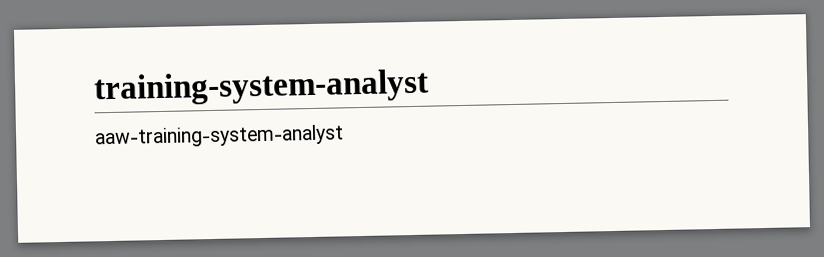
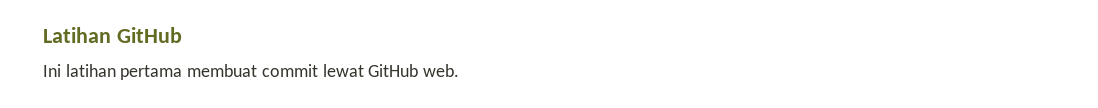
[93,68,429,107] [94,124,344,149] training-system-analyst // aaw-training-system-analyst -> [43,27,182,43] [43,64,460,80] Latihan GitHub // Ini latihan pertama membuat commit lewat GitHub web.

